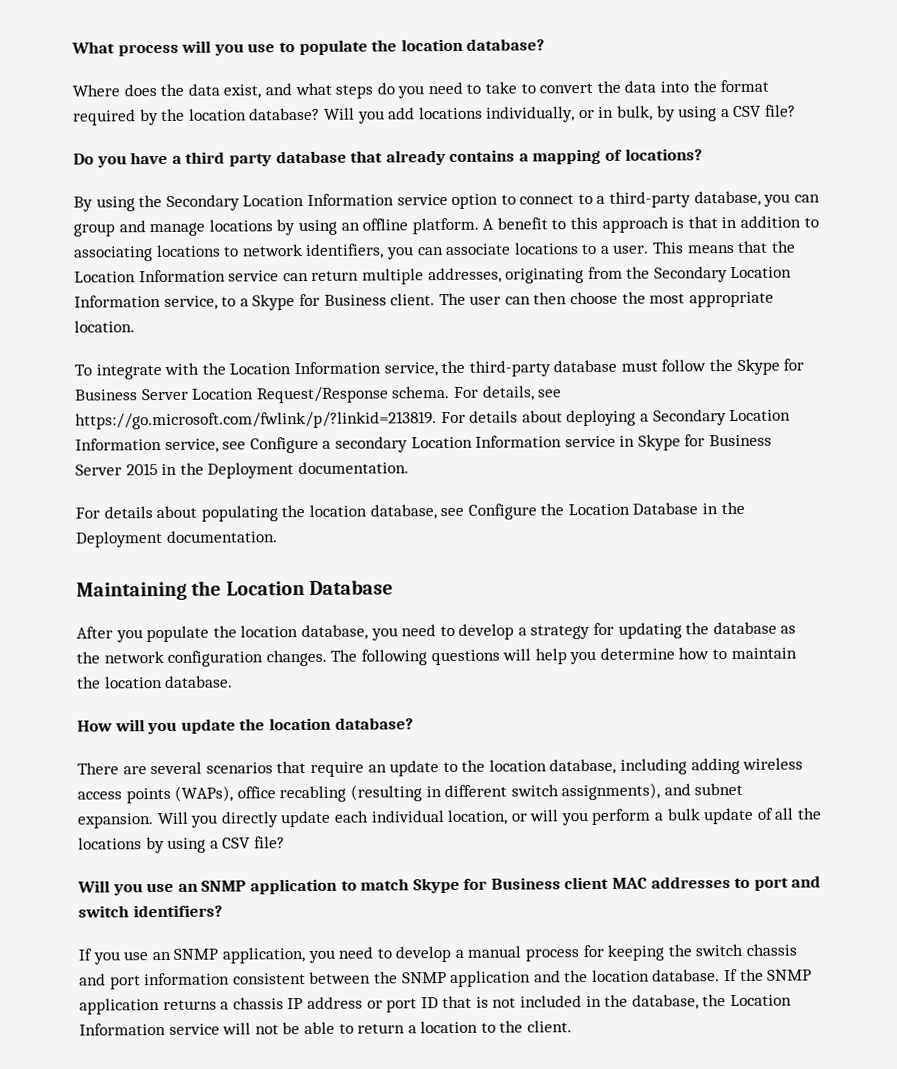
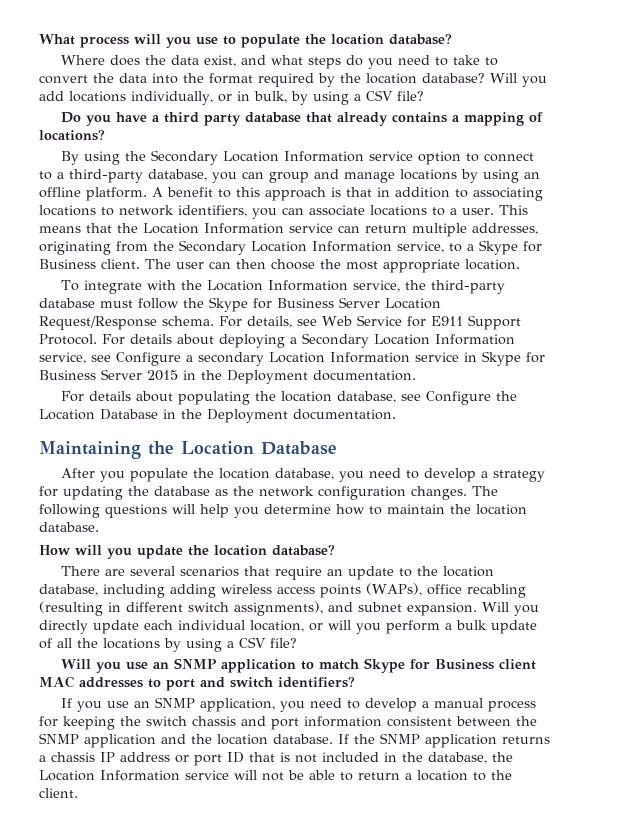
[75,411,437,430] https://go.microsoft.com/fwlink/p/?linkid=213819. -> [322,315,521,330] [39,334,97,345] Web Service for E911 Support Protocol.

